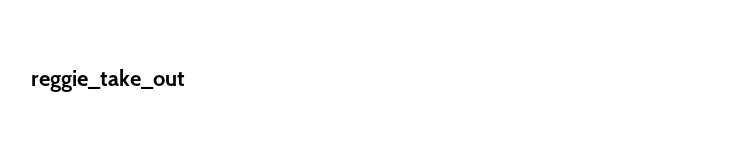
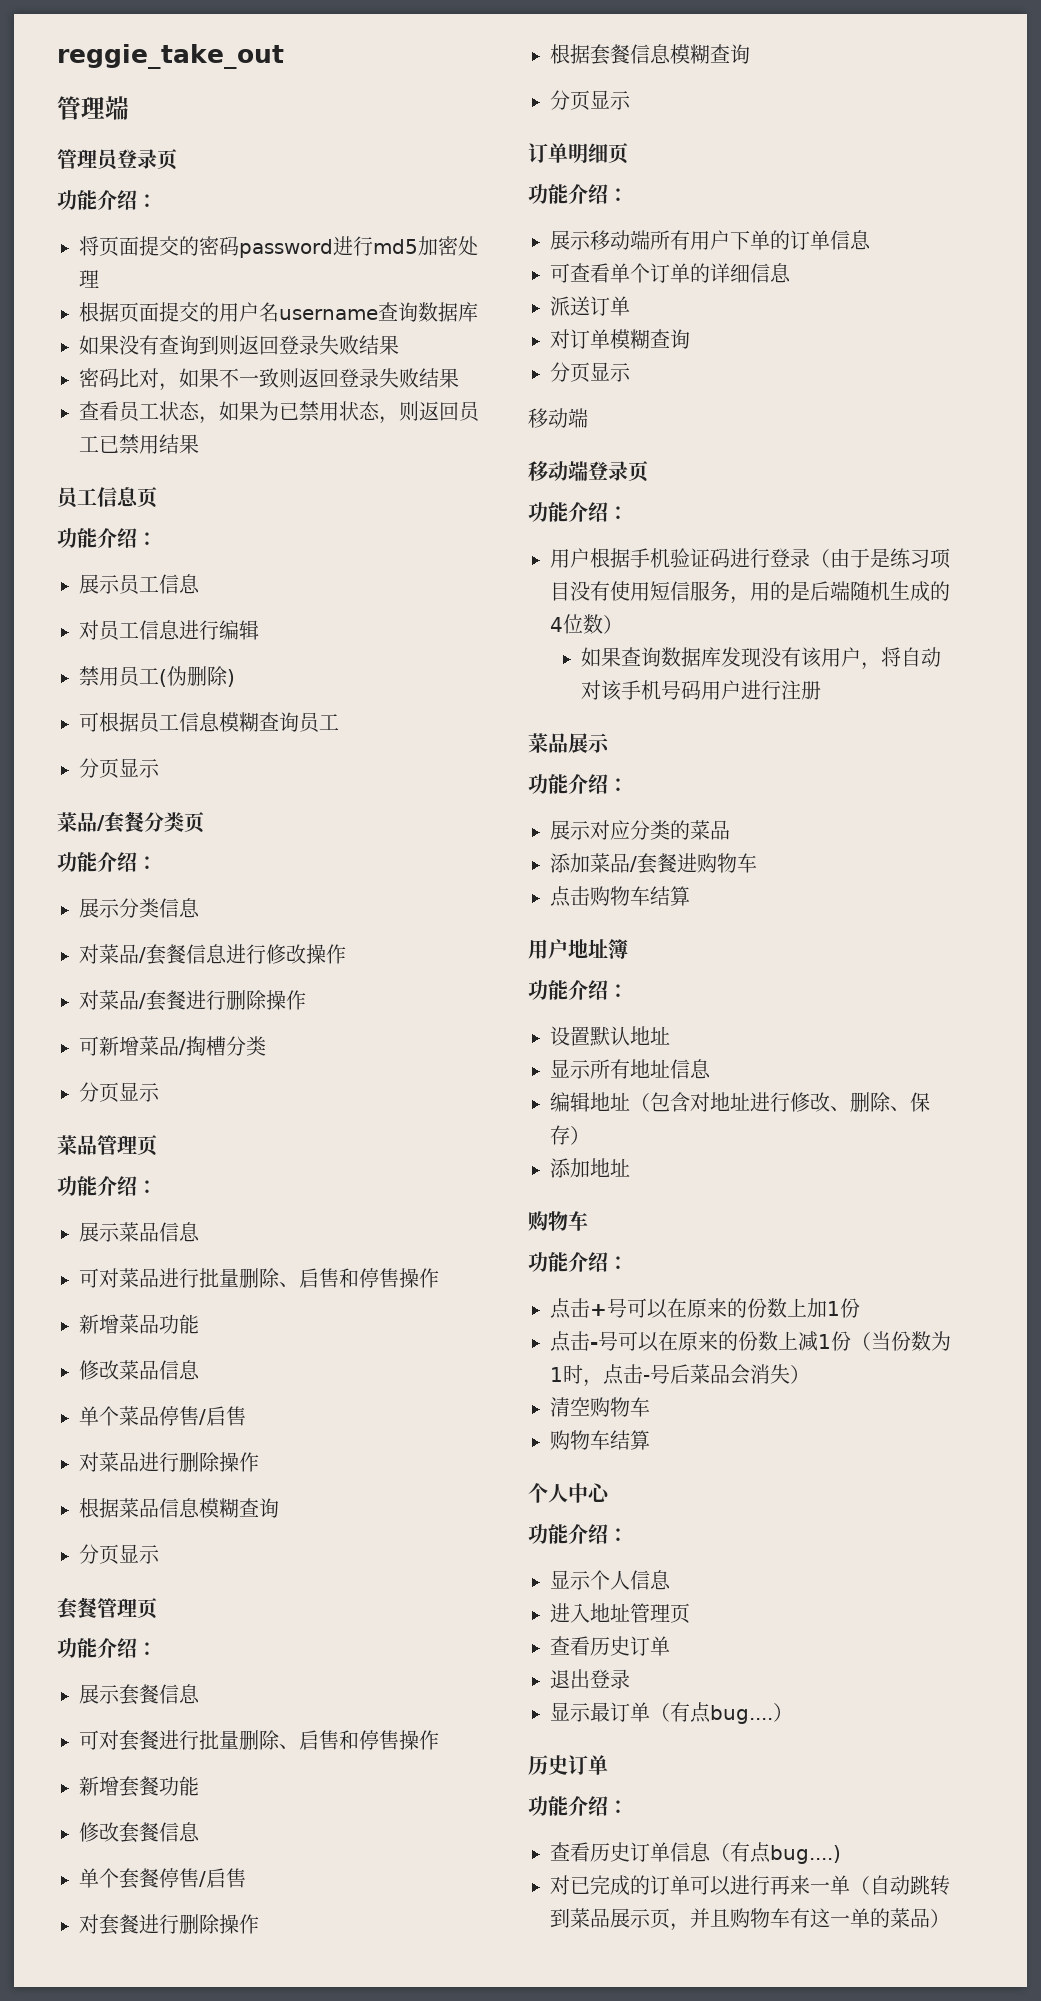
(185, 80) none -> [57,96,129,120] [57,149,177,171] [57,190,157,210] [79,236,478,258] [79,270,99,288] [79,302,478,322] [79,335,399,355] [79,368,459,391] [79,401,481,424] [79,434,199,454] [57,487,157,509] [57,528,157,548] [79,574,200,595] [79,620,259,641] [79,666,235,687] [79,712,339,733] [79,758,160,778] [57,811,204,833] [57,852,157,872] [79,898,200,918] [79,944,346,965] [79,990,306,1011] [79,1036,266,1056] [79,1082,160,1102] [57,1135,157,1156] [57,1176,157,1196] [79,1222,200,1242] [79,1268,439,1288] [79,1314,199,1334] [79,1360,200,1380] [79,1406,246,1426] [79,1452,259,1472] [79,1498,279,1518] [79,1544,160,1564] [57,1597,157,1619] [57,1638,157,1658] [79,1684,200,1705] [79,1730,439,1751] [79,1776,199,1797] [79,1822,200,1843] [79,1868,246,1889] [79,1914,259,1935] [550,44,750,65] [550,90,631,110] [528,143,628,164] [528,184,628,204] [550,230,871,250] [550,263,791,283] [550,296,630,316] [550,329,690,349] [550,362,631,382] [528,408,588,428] [528,461,648,482] [528,502,628,522] [550,548,951,569] [550,581,950,604] [550,614,623,634] [580,647,941,670] [580,680,821,701] [528,733,610,753] [528,774,628,794] [550,820,730,840] [550,853,757,874] [550,886,690,907] [528,939,628,959] [528,980,628,1000] [550,1026,670,1046] [550,1059,711,1079] [550,1092,930,1112] [550,1125,590,1145] [550,1158,630,1178] [528,1211,588,1231] [528,1252,628,1272] [550,1298,860,1319] [550,1331,951,1352] [550,1364,810,1387] [550,1397,650,1417] [550,1430,650,1450] [528,1483,611,1503] [528,1524,628,1544] [550,1570,671,1590] [550,1603,690,1623] [550,1636,670,1656] [550,1669,630,1689] [550,1702,793,1724] [528,1755,608,1775] [528,1796,628,1816] [550,1842,841,1864] [550,1875,950,1896] [550,1908,950,1931] // 管理端 // 管理员登录页 // 功能介绍： // 将页面提交的密码password进行md5加密处理 // 根据页面提交的用户名username查询数据库 // 如果没有查询到则返回登录失败结果 // 密码比对，如果不一致则返回登录失败结果 // 查看员工状态，如果为已禁用状态，则返回员工已禁用结果 // 员工信息页 // 功能介绍： // 展示员工信息 // 对员工信息进行编辑 // 禁用员工(伪删除) // 可根据员工信息模糊查询员工 // 分页显示 // 菜品/套餐分类页 // 功能介绍： // 展示分类信息 // 对菜品/套餐信息进行修改操作 // 对菜品/套餐进行删除操作 // 可新增菜品/掏槽分类 // 分页显示 // 菜品管理页 // 功能介绍： // 展示菜品信息 // 可对菜品进行批量删除、启售和停售操作 // 新增菜品功能 // 修改菜品信息 // 单个菜品停售/启售 // 对菜品进行删除操作 // 根据菜品信息模糊查询 // 分页显示 // 套餐管理页 // 功能介绍： // 展示套餐信息 // 可对套餐进行批量删除、启售和停售操作 // 新增套餐功能 // 修改套餐信息 // 单个套餐停售/启售 // 对套餐进行删除操作 // 根据套餐信息模糊查询 // 分页显示 // 订单明细页 // 功能介绍： // 展示移动端所有用户下单的订单信息 // 可查看单个订单的详细信息 // 派送订单 // 对订单模糊查询 // 分页显示 // 移动端 // 移动端登录页 // 功能介绍： // 用户根据手机验证码进行登录（由于是练习项目没有使用短信服务，用的是后端随机生成的4位数） // 如果查询数据库发现没有该用户，将自动对该手机号码用户进行注册 // 菜品展示 // 功能介绍： // 展示对应分类的菜品 // 添加菜品/套餐进购物车 // 点击购物车结算 // 用户地址簿 // 功能介绍： // 设置默认地址 // 显示所有地址信息 // 编辑地址（包含对地址进行修改、删除、保存） // 添加地址 // 购物车 // 功能介绍： // 点击+号可以在原来的份数上加1份 // 点击-号可以在原来的份数上减1份（当份数为1时，点击-号后菜品会消失） // 清空购物车 // 购物车结算 // 个人中心 // 功能介绍： // 显示个人信息 // 进入地址管理页 // 查看历史订单 // 退出登录 // 显示最订单（有点bug....） // 历史订单 // 功能介绍： // 查看历史订单信息（有点bug....) // 对已完成的订单可以进行再来一单（自动跳转到菜品展示页，并且购物车有这一单的菜品）

